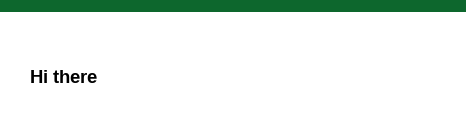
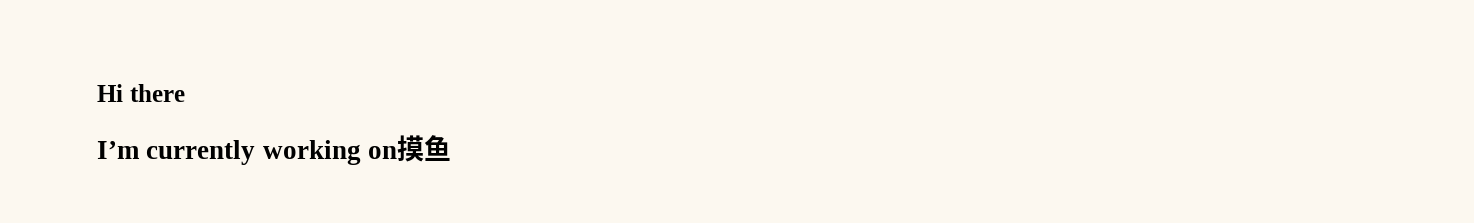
(97, 76) none -> [97,135,451,165] // I’m currently working on摸鱼

